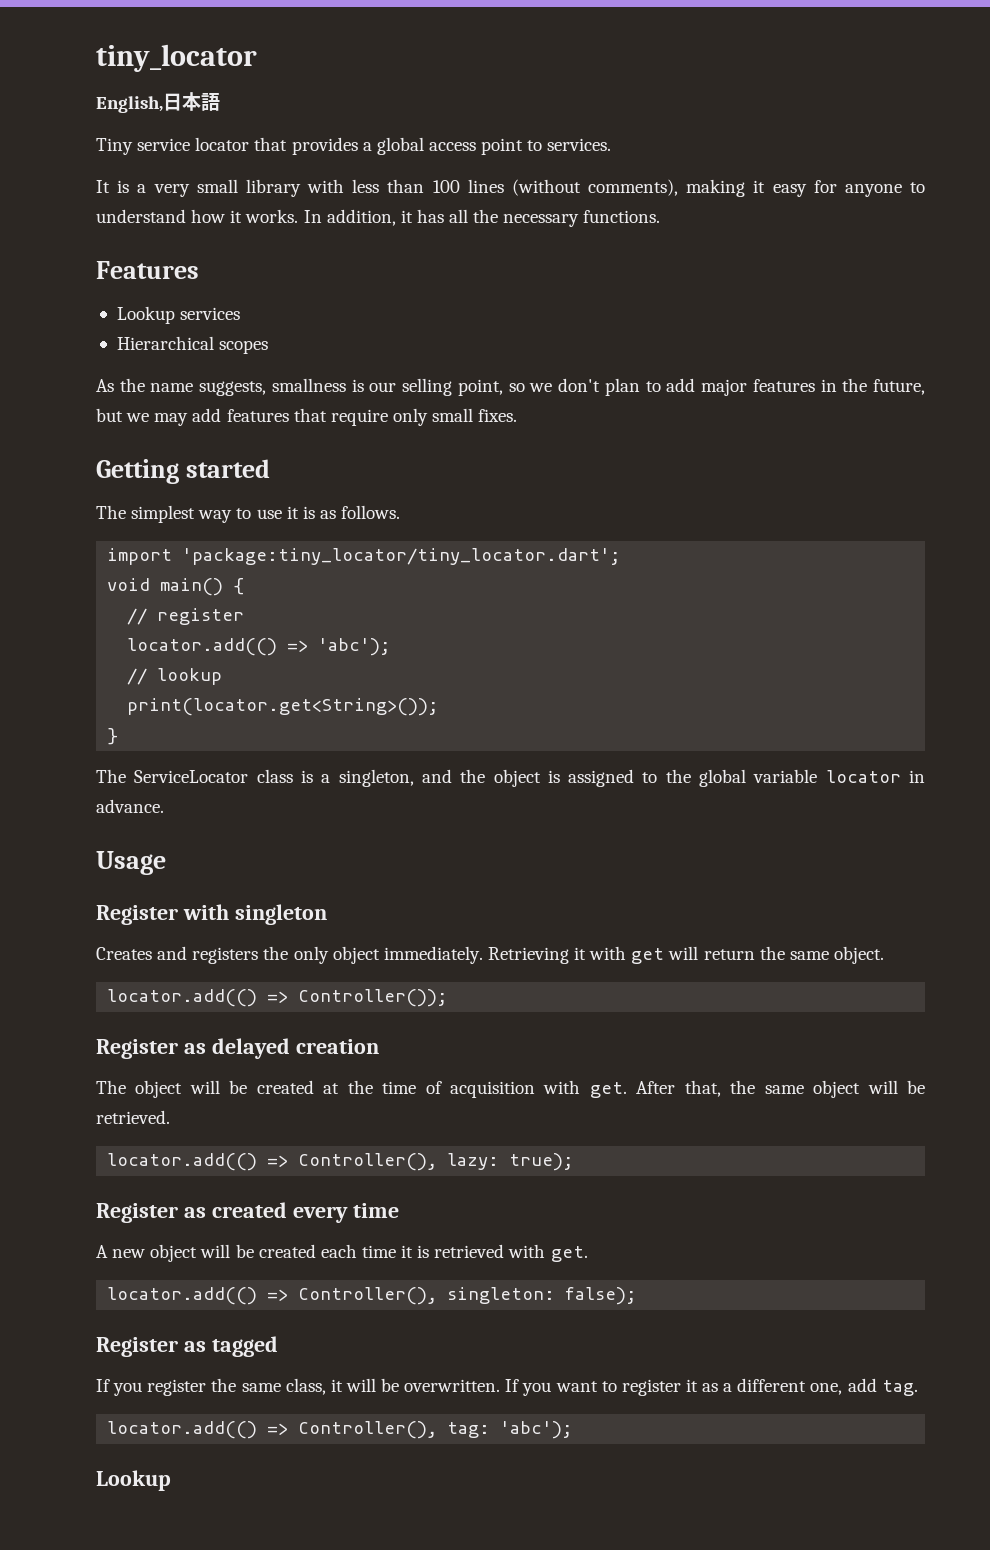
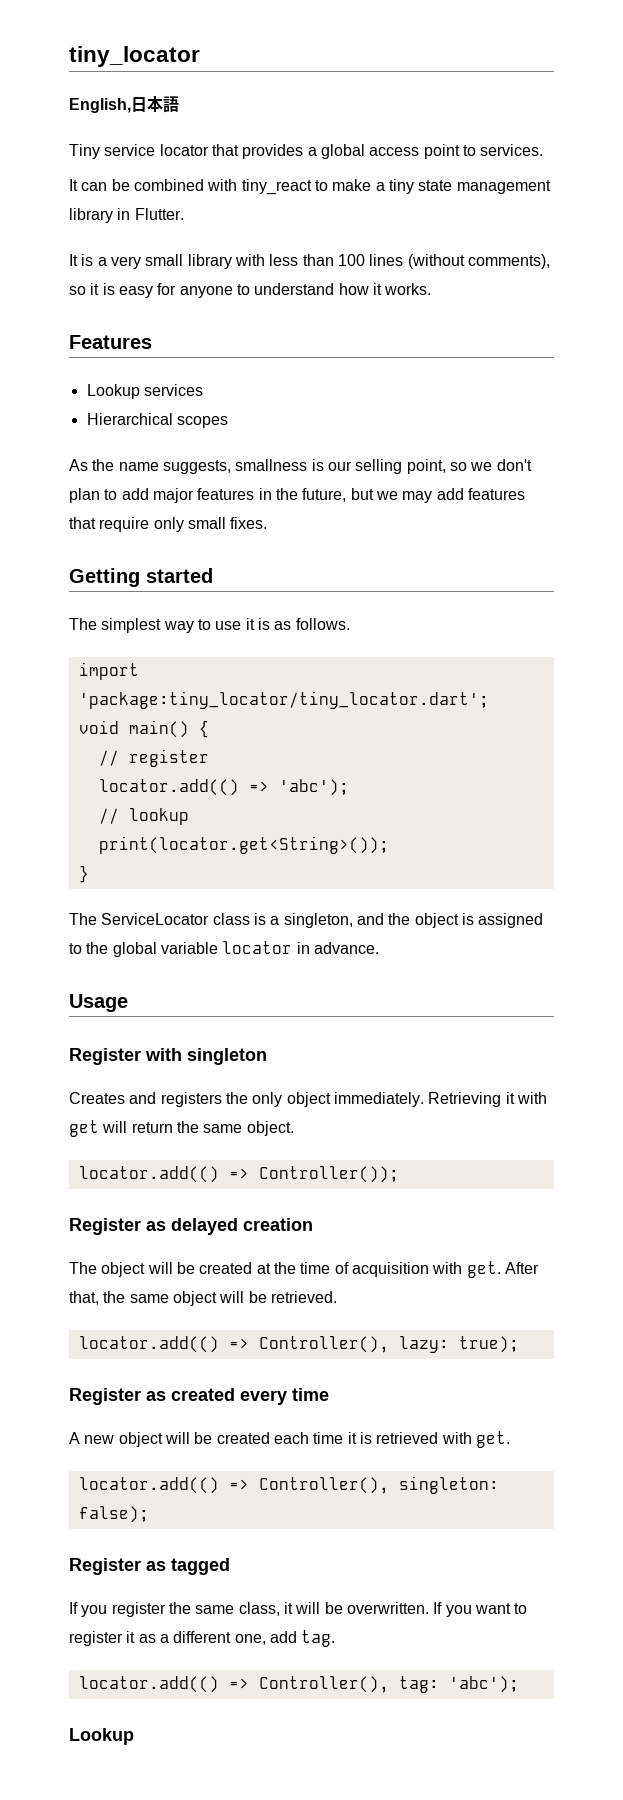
(612, 144) none -> [69,179,551,195] [69,208,184,223] // It can be combined with tiny_react to make a tiny state management library in Flutter.
[686,179,766,197] making it -> [69,283,115,295] so it is
[303,209,661,227] In addition, it has all the necessary functions. -> (432, 289) none

